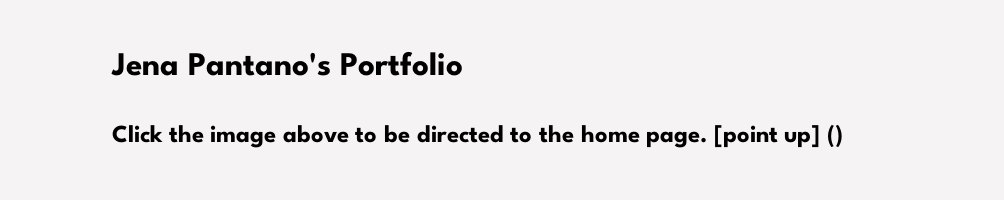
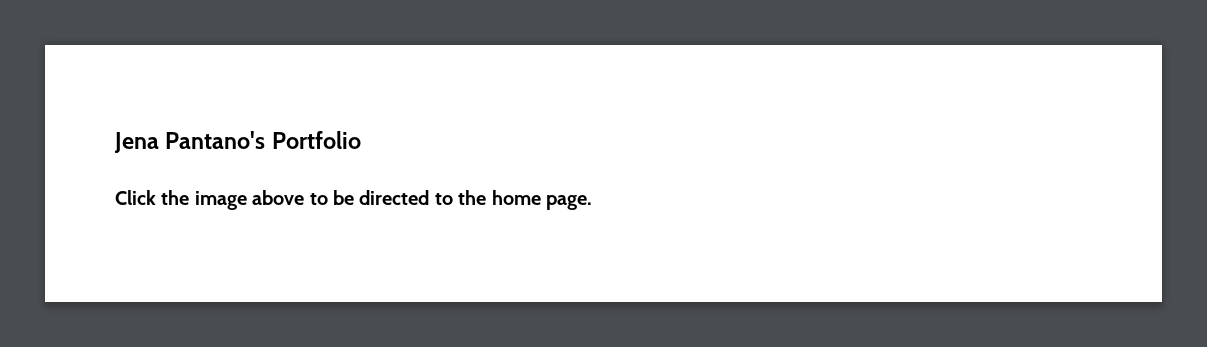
[713,124,843,148] [point up] () -> (592, 202) none

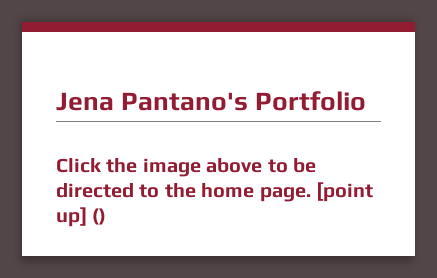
(592, 202) none -> [316,182,373,202] [56,207,107,227] [point up] ()

